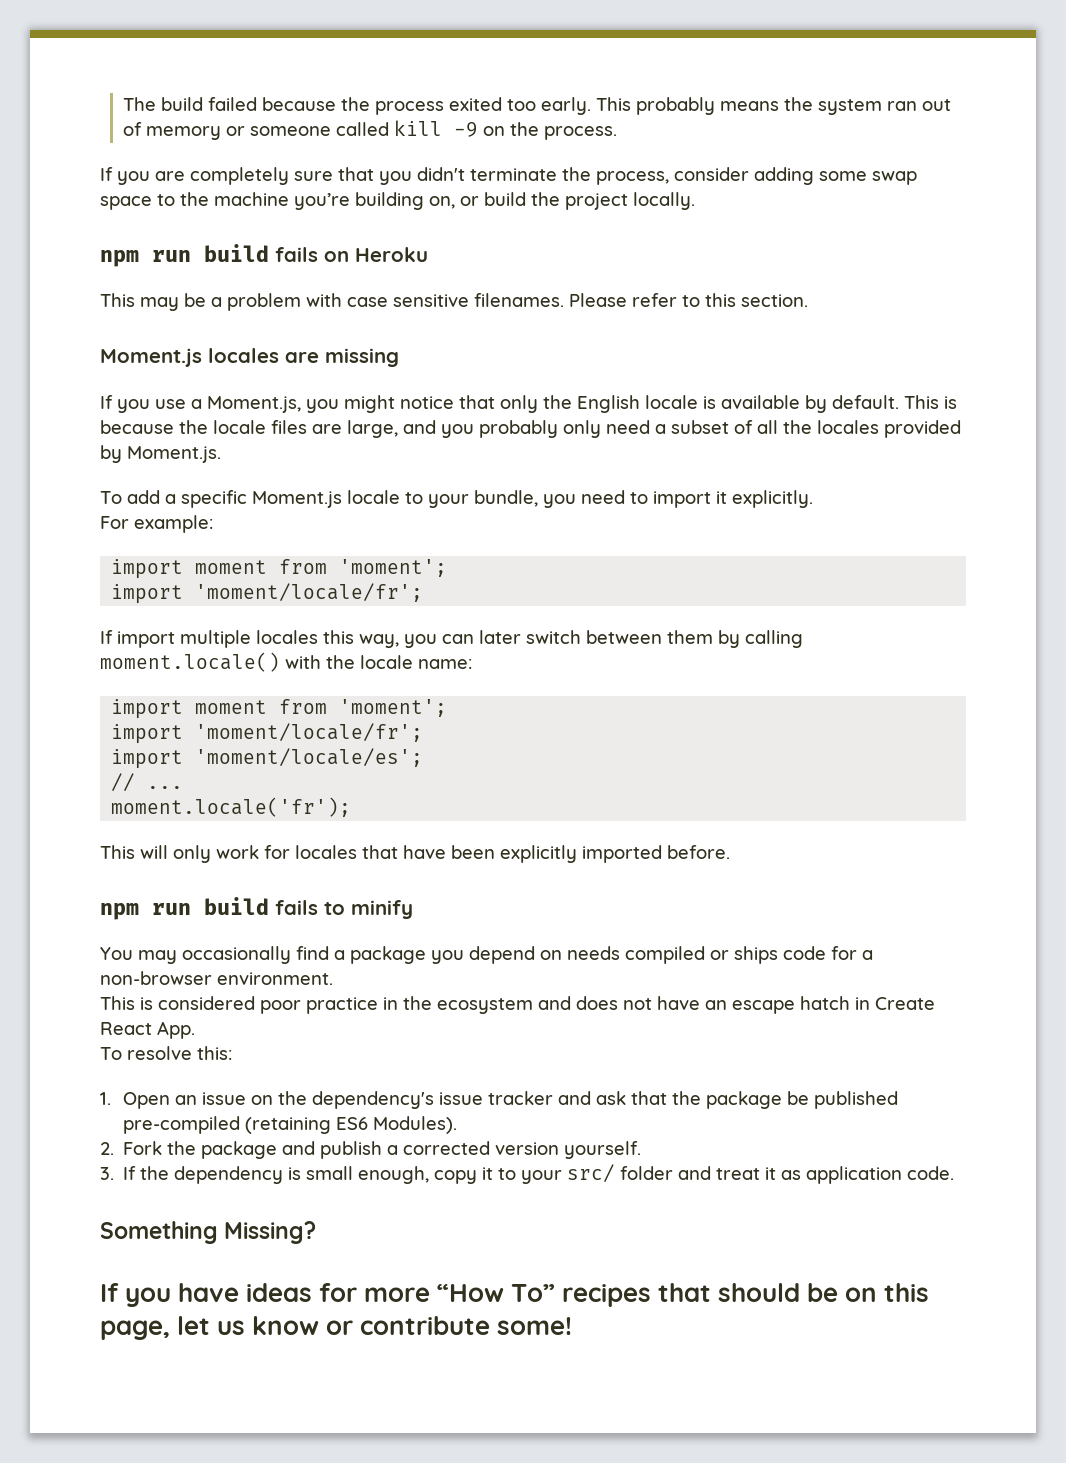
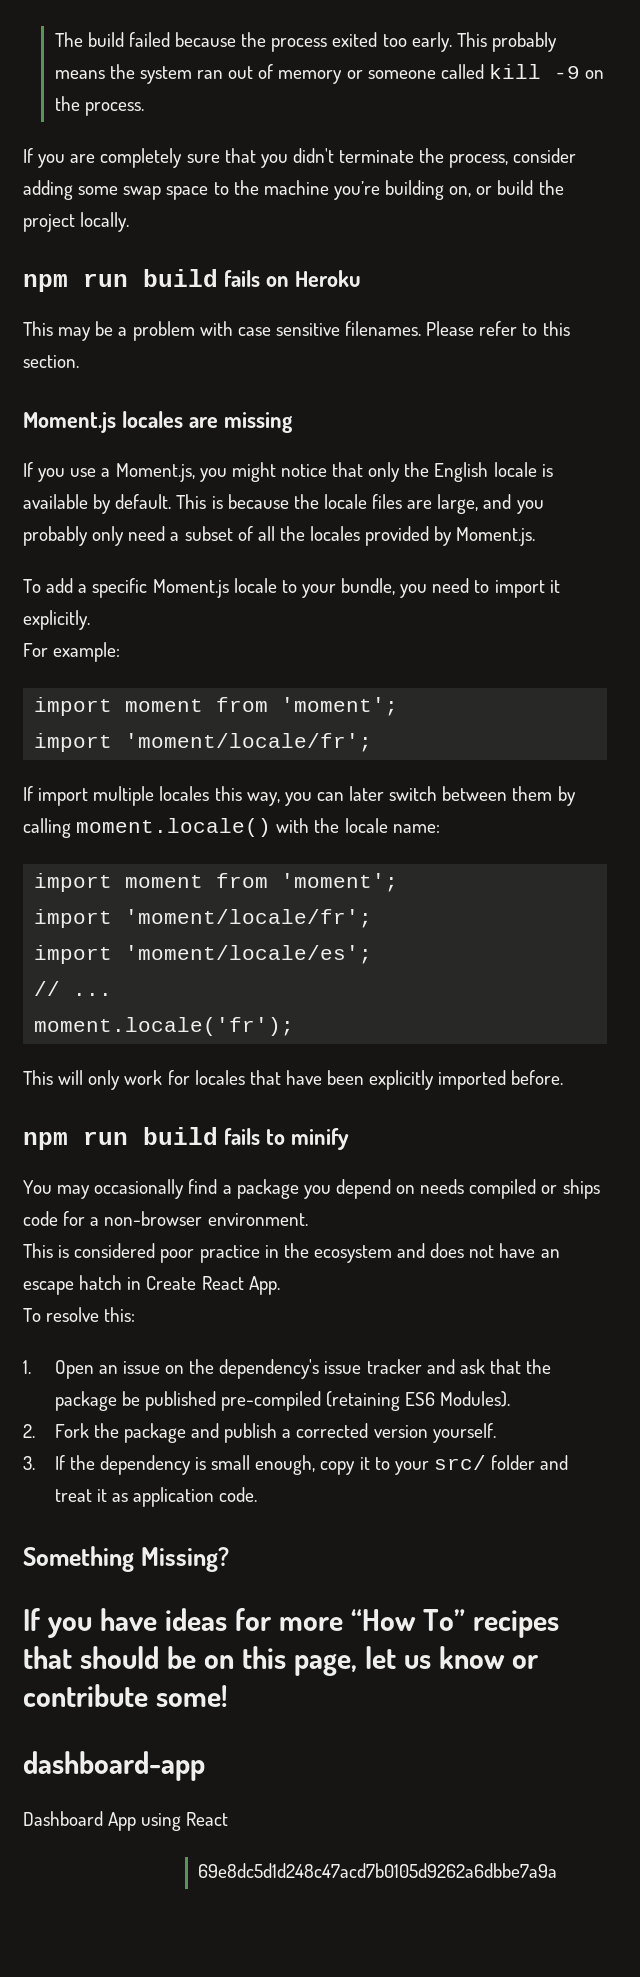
(573, 1326) none -> [23,1751,205,1781] [23,1811,229,1831] [198,1863,558,1878] // dashboard-app // Dashboard App using React // 69e8dc5d1d248c47acd7b0105d9262a6dbbe7a9a

